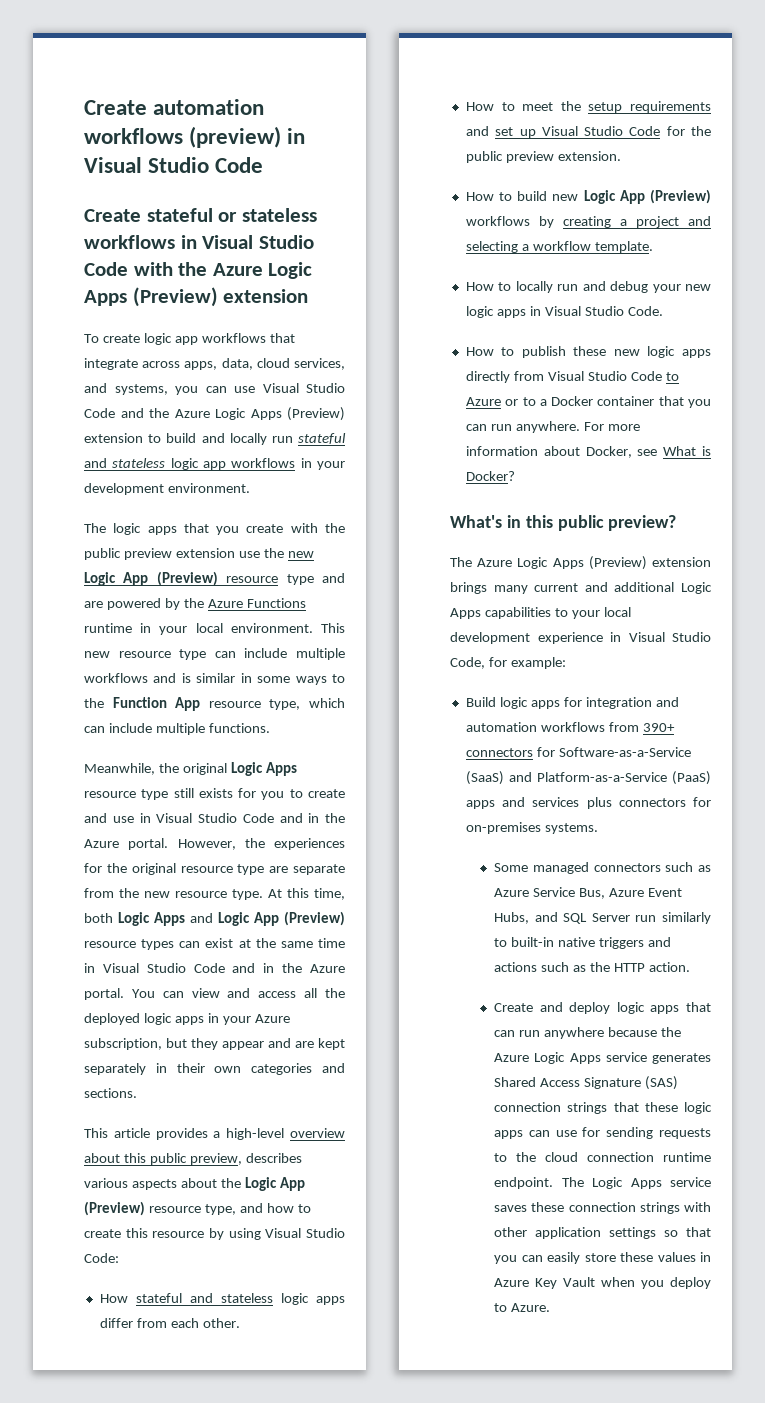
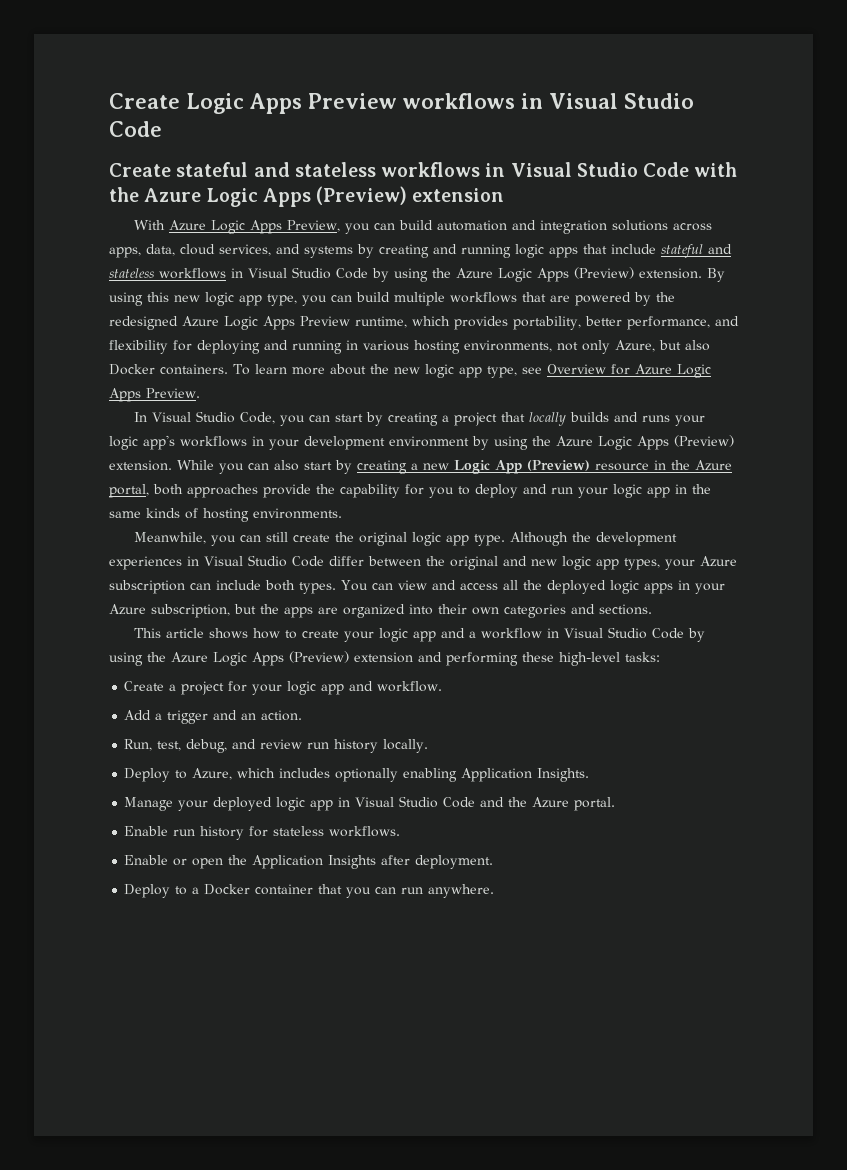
[84,99,265,115] [84,126,282,148] Create automation workflows (preview) -> [109,93,515,114] Create Logic Apps Preview workflows
[218,212,238,222] or -> [253,162,290,177] and
[84,333,295,345] [84,358,138,370] To create logic app workflows that integrate -> [133,220,668,234] With Azure Logic Apps Preview, you can build automation and integration solutions
[114,383,345,395] [84,407,345,421] [84,433,346,445] [84,458,345,470] [84,483,250,495] [84,523,345,535] [84,548,284,560] systems, you can use Visual Studio Code and the Azure Logic Apps (Preview) extension to build and locally run stateful and stateless logic app workflows in your development environment. // The logic apps that you create with the public preview extension use the -> [304,244,732,258] [109,267,725,282] [109,292,675,306] [109,316,739,330] [109,340,710,354] [109,364,711,378] [109,388,200,402] [133,411,705,426] [109,435,734,450] [109,460,418,474] systems by creating and running logic apps that include stateful and stateless workflows in Visual Studio Code by using the Azure Logic Apps (Preview) extension. By using this new logic app type, you can build multiple workflows that are powered by the redesigned Azure Logic Apps Preview runtime, which provides portability, better performance, and flexibility for deploying and running in various hosting environments, not only Azure, but also Docker containers. To learn more about the new logic app type, see Overview for Azure Logic Apps Preview. // In Visual Studio Code, you can start by creating a project that locally builds and runs your logic app's workflows in your development environment by using the Azure Logic Apps (Preview) extension. While you can also start by creating a
[286,573,345,585] [84,598,306,610] [84,623,345,635] [84,648,345,660] [84,673,345,685] [84,697,345,711] [84,723,270,735] [84,762,297,776] [84,788,345,800] [84,813,345,823] [84,838,345,850] [84,863,345,875] [84,888,345,900] [84,911,345,926] [84,938,345,950] [84,963,345,973] [84,988,124,1000] type and are powered by the Azure Functions runtime in your local environment. This new resource type can include multiple workflows and is similar in some ways to the Function App resource type, which can include multiple functions. // Meanwhile, the original Logic Apps resource type still exists for you to create and use in Visual Studio Code and in the Azure portal. However, the experiences for the original resource type are separate from the new resource type. At this time, both Logic Apps and Logic App (Preview) resource types can exist at the same time in Visual Studio Code and in the Azure portal. -> [654,460,732,471] [109,484,711,498] [109,508,342,522] [133,532,677,546] [109,555,737,570] [109,580,336,594] in the Azure portal, both approaches provide the capability for you to deploy and run your logic app in the same kinds of hosting environments. // Meanwhile, you can still create the original logic app type. Although the development experiences in Visual Studio Code differ between the original and new logic app types, your Azure subscription can include both types.
[191,1038,345,1050] [84,1063,167,1075] they appear and are kept separately in -> [260,604,433,618] the apps are organized into
[155,1128,345,1140] [84,1153,302,1165] [84,1177,305,1191] [84,1201,311,1216] [84,1228,345,1240] [84,1253,119,1263] [99,1293,345,1305] [99,1318,240,1328] [465,101,711,113] [465,126,711,138] [465,151,621,163] [465,189,711,204] [465,216,711,228] [465,241,653,253] [465,281,711,293] [465,306,663,318] [465,346,711,358] [465,371,679,383] [465,397,519,406] provides a high-level overview about this public preview, describes various aspects about the Logic App (Preview) resource type, and how to create this resource by using Visual Studio Code: // How stateful and stateless logic apps differ from each other. // How to meet the setup requirements and set up Visual Studio Code for the public preview extension. // How to build new Logic App (Preview) workflows by creating a project and selecting a workflow template. // How to locally run and debug your new logic apps in Visual Studio Code. // How to publish these new logic apps directly from Visual Studio Code to Azure or -> [208,627,705,642] [109,651,660,666] [124,681,443,695] [124,710,303,724] [124,739,429,753] [124,768,590,782] [124,796,616,811] [124,826,401,840] [124,855,494,869] [124,884,171,898] shows how to create your logic app and a workflow in Visual Studio Code by using the Azure Logic Apps (Preview) extension and performing these high-level tasks: // Create a project for your logic app and workflow. // Add a trigger and an action. // Run, test, debug, and review run history locally. // Deploy to Azure, which includes optionally enabling Application Insights. // Manage your deployed logic app in Visual Studio Code and the Azure portal. // Enable run history for stateless workflows. // Enable or open the Application Insights after deployment. // Deploy
[583,422,640,431] [465,446,711,458] [465,471,515,481] [450,515,677,531] [450,556,711,570] [450,582,712,594] [450,607,631,619] [450,632,711,644] [450,657,566,669] [465,697,679,709] [465,722,675,732] [465,747,691,757] [465,771,711,785] [465,797,711,809] [465,822,598,834] [494,862,711,874] [494,887,682,899] [494,912,711,924] [494,937,671,949] [494,962,690,972] [494,1002,711,1014] [494,1027,681,1039] [494,1052,711,1064] [494,1076,678,1090] [494,1102,712,1114] [494,1127,711,1139] [494,1152,711,1162] [494,1177,711,1189] [494,1202,711,1214] [494,1227,711,1239] [494,1252,711,1264] [494,1277,711,1289] [494,1303,551,1312] For more information about Docker, see What is Docker? // What's in this public preview? // The Azure Logic Apps (Preview) extension brings many current and additional Logic Apps capabilities to your local development experience in Visual Studio Code, for example: // Build logic apps for integration and automation workflows from 390+ connectors for Software-as-a-Service (SaaS) and Platform-as-a-Service (PaaS) apps and services plus connectors for on-premises systems. // Some managed connectors such as Azure Service Bus, Azure Event Hubs, and SQL Server run similarly to built-in native triggers and actions such as the HTTP action. // Create and deploy logic apps that can run anywhere because the Azure Logic Apps service generates Shared Access Signature (SAS) connection strings that these logic apps can use for sending requests to the cloud connection runtime endpoint. The Logic Apps service saves these connection strings with other application settings so that you can easily store these values in Azure Key Vault when you deploy to Azure. -> (495, 891) none

